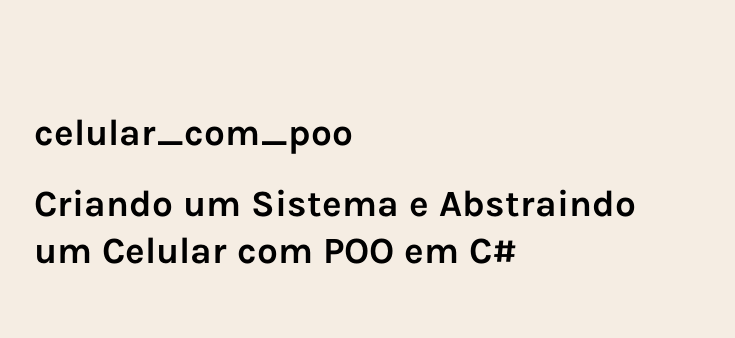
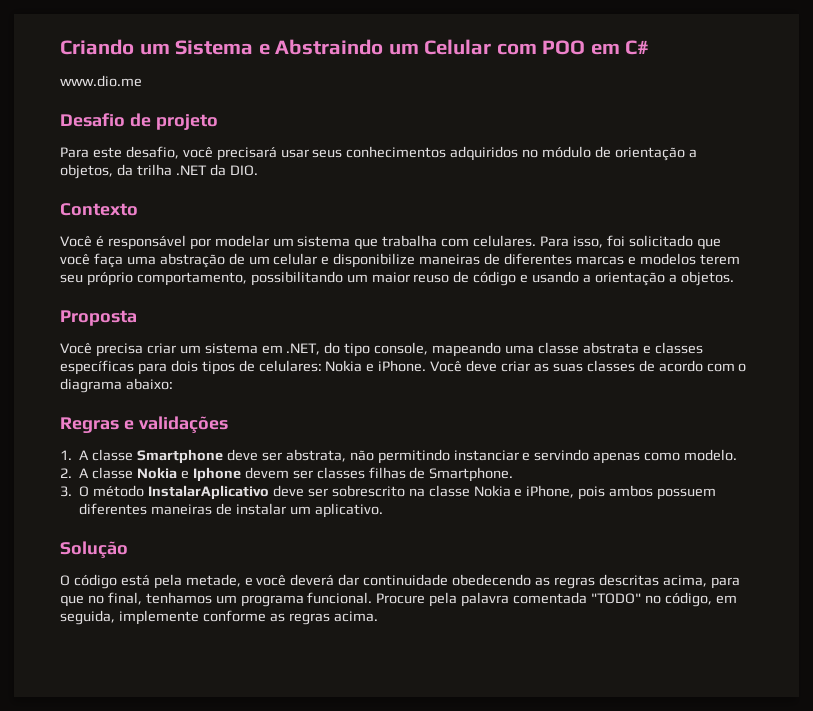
[34,119,353,154] celular_com_poo // -> (60, 47) none
(517, 251) none -> [60,75,142,87] [60,113,218,130] [60,146,697,161] [60,164,258,179] [60,203,138,216] [60,235,721,250] [60,253,740,268] [60,271,734,286] [60,310,137,326] [60,342,703,357] [60,360,747,375] [60,378,173,393] [60,416,228,433] [60,449,738,464] [60,467,514,482] [60,485,717,500] [79,503,383,518] [60,541,128,558] [60,574,740,589] [60,592,737,607] [60,610,378,625] // www.dio.me // Desafio de projeto // Para este desafio, você precisará usar seus conhecimentos adquiridos no módulo de orientação a objetos, da trilha .NET da DIO. // Contexto // Você é responsável por modelar um sistema que trabalha com celulares. Para isso, foi solicitado que você faça uma abstração de um celular e disponibilize maneiras de diferentes marcas e modelos terem seu próprio comportamento, possibilitando um maior reuso de código e usando a orientação a objetos. // Proposta // Você precisa criar um sistema em .NET, do tipo console, mapeando uma classe abstrata e classes específicas para dois tipos de celulares: Nokia e iPhone. Você deve criar as suas classes de acordo com o diagrama abaixo: // Regras e validações // 1. A classe Smartphone deve ser abstrata, não permitindo instanciar e servindo apenas como modelo. // 2. A classe Nokia e Iphone devem ser classes filhas de Smartphone. // 3. O método InstalarAplicativo deve ser sobrescrito na classe Nokia e iPhone, pois ambos possuem diferentes maneiras de instalar um aplicativo. // Solução // O código está pela metade, e você deverá dar continuidade obedecendo as regras descritas acima, para que no final, tenhamos um programa funcional. Procure pela palavra comentada "TODO" no código, em seguida, implemente conforme as regras acima.

